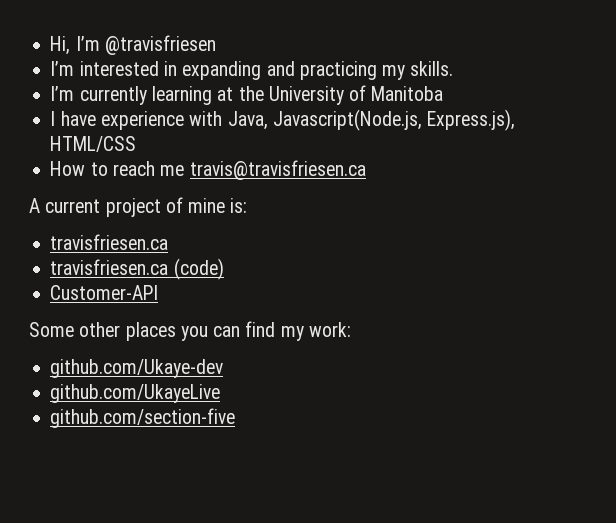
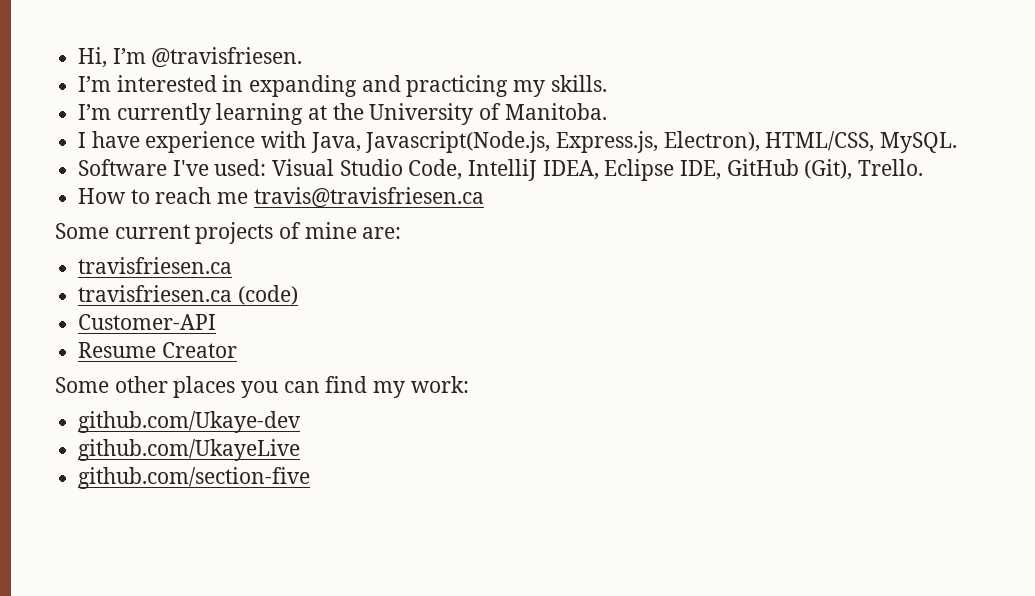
[104,35,216,55] @travisfriesen -> [151,47,303,68] @travisfriesen.
[371,86,444,101] Manitoba -> [504,103,607,120] Manitoba.
[427,109,516,131] [50,136,137,152] Express.js), HTML/CSS -> [556,131,958,153] [78,159,924,181] Express.js, Electron), HTML/CSS, MySQL. // Software I've used: Visual Studio Code, IntelliJ IDEA, Eclipse IDE, GitHub (Git), Trello.
[29,198,161,217] A current project -> [55,222,274,244] Some current projects
[230,198,248,213] is: -> [362,227,402,239] are:
(159, 292) none -> [78,342,237,358] // Resume Creator

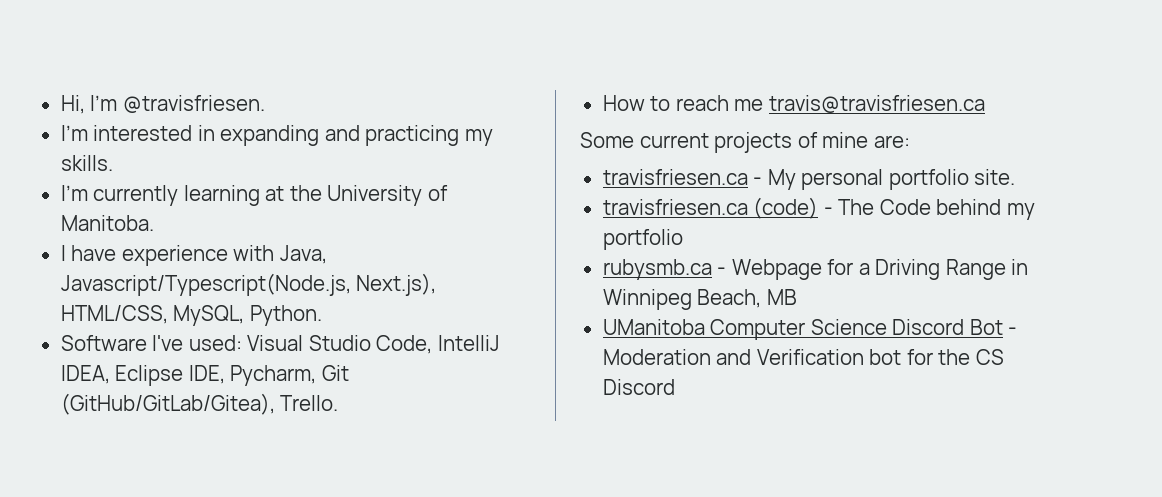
[365,131,958,153] Javascript(Node.js, Express.js, Electron), HTML/CSS, MySQL. -> [60,273,437,296] [60,305,322,326] Javascript/Typescript(Node.js, Next.js), HTML/CSS, MySQL, Python.
[726,159,853,180] GitHub (Git), -> [230,365,349,386] [60,393,275,415] Pycharm, Git (GitHub/GitLab/Gitea),
[78,285,298,305] [78,314,217,330] [78,342,237,358] [55,376,469,398] [78,411,302,433] [78,439,301,461] [78,467,311,489] // travisfriesen.ca (code) // Customer-API // Resume Creator // Some other places you can find my work: // github.com/Ukaye-dev // github.com/UkayeLive // github.com/section-five -> [753,169,1016,190] [602,197,1035,220] [602,229,683,250] [602,259,1029,280] [602,289,797,310] [602,319,1018,340] [602,349,1004,365] [602,379,675,395] - My personal portfolio site. // travisfriesen.ca (code) - The Code behind my portfolio // rubysmb.ca - Webpage for a Driving Range in Winnipeg Beach, MB // UManitoba Computer Science Discord Bot - Moderation and Verification bot for the CS Discord

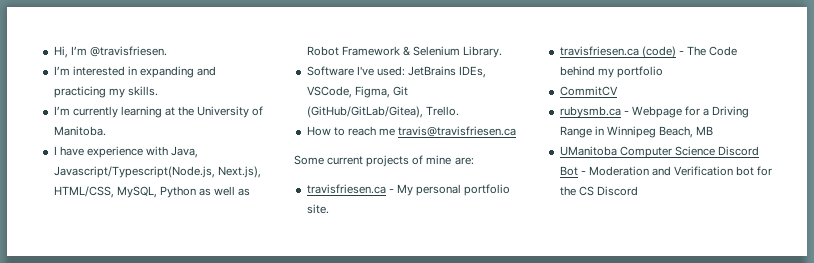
[249,305,322,326] [60,335,500,354] [60,365,317,386] Python. // Software I've used: Visual Studio Code, IntelliJ IDEA, Eclipse IDE, Pycharm, -> [159,186,251,198] [306,46,503,58] [306,66,487,78] [306,86,390,98] Python as well as Robot Framework & Selenium Library. // Software I've used: JetBrains IDEs, VSCode, Figma,
(683, 239) none -> [559,86,618,96] // CommitCV

